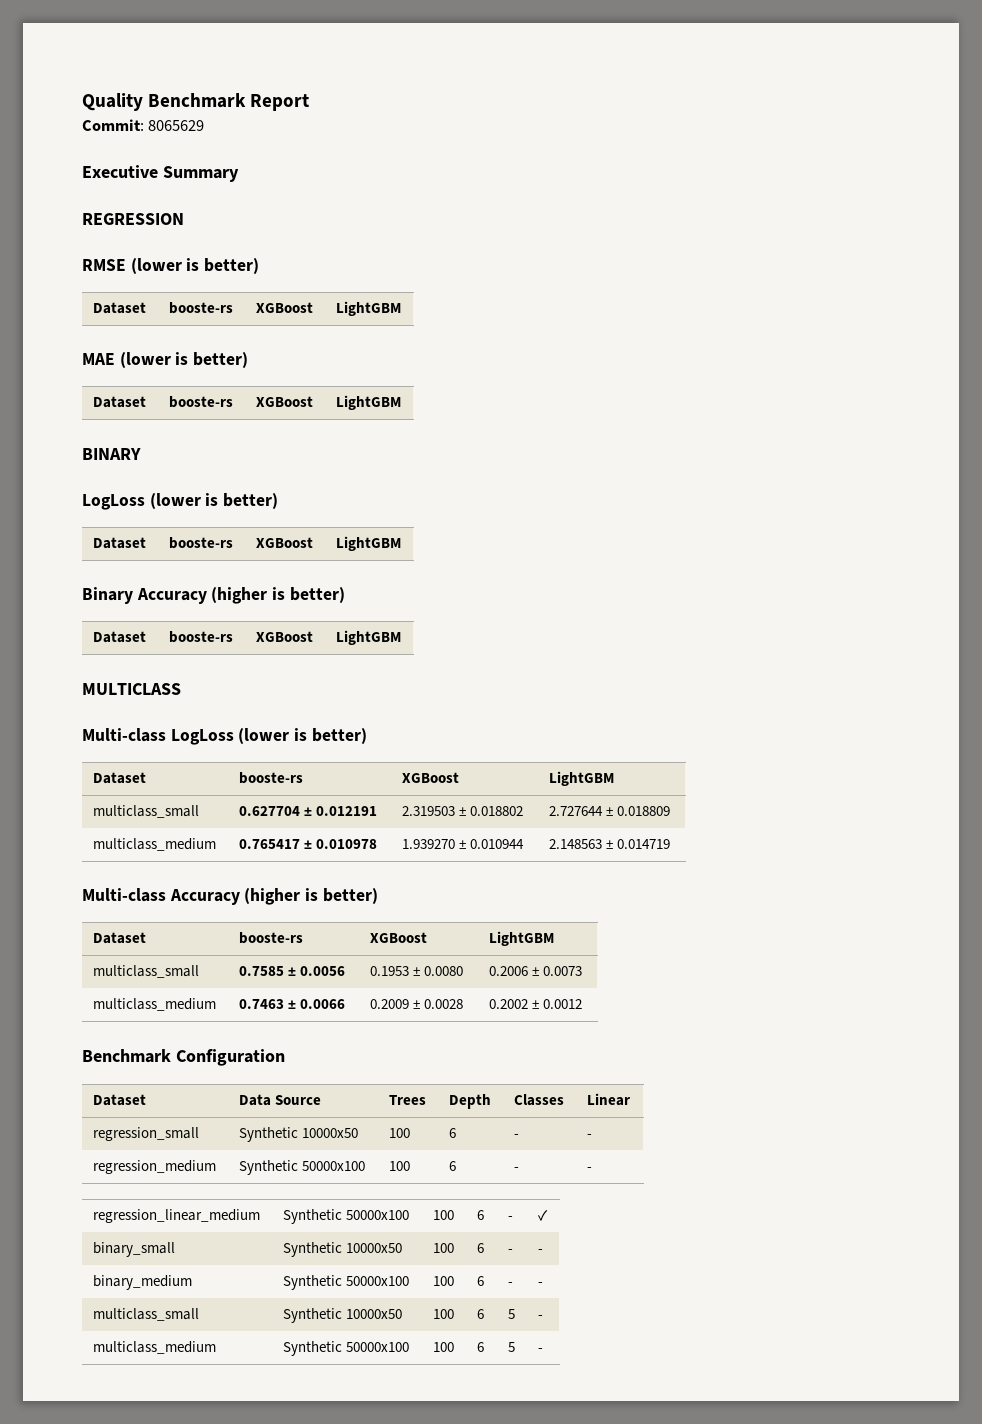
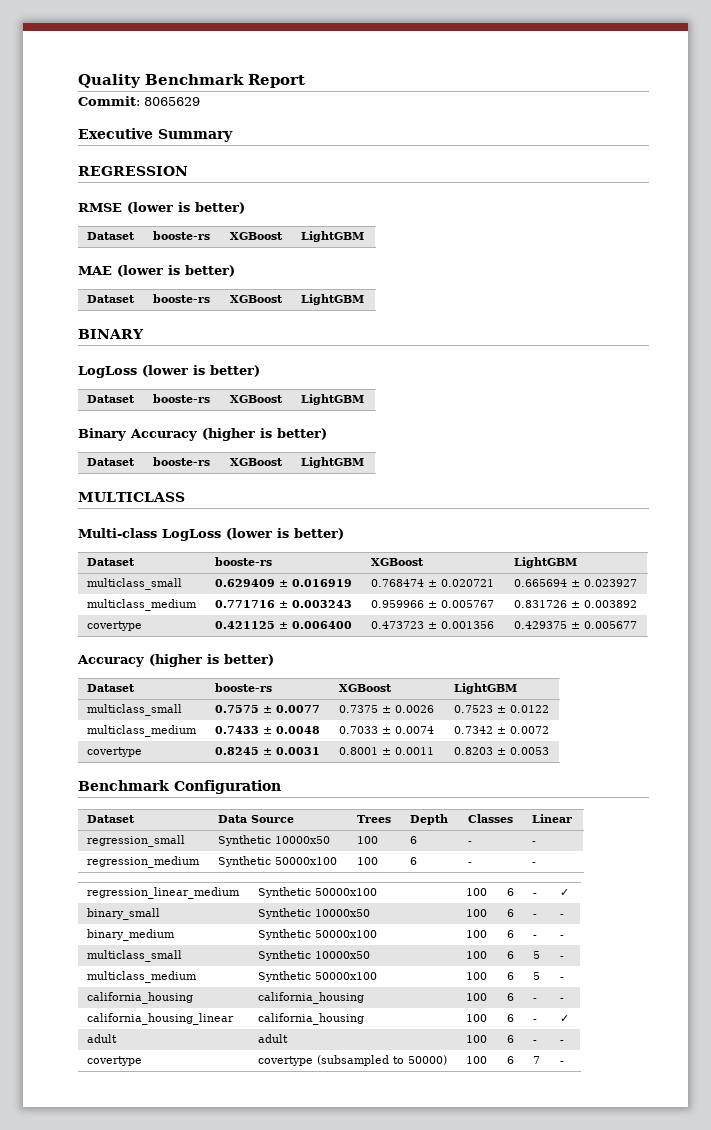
[239,806,378,816] [402,806,524,816] [549,806,671,816] [93,838,217,851] [239,839,378,849] [402,839,525,849] [549,839,671,849] [82,888,166,902] 0.627704 ± 0.012191 | 2.319503 ± 0.018802 | 2.727644 ± 0.018809 // multiclass_medium | 0.765417 ± 0.010978 | 1.939270 ± 0.010944 | 2.148563 ± 0.014719 // Multi-class -> [215,579,353,587] [371,579,495,587] [514,579,638,587] [87,599,198,611] [215,600,353,608] [371,600,495,608] [514,600,638,608] [87,621,143,631] [215,621,353,629] [371,621,495,629] [514,621,638,629] 0.629409 ± 0.016919 | 0.768474 ± 0.020721 | 0.665694 ± 0.023927 // multiclass_medium | 0.771716 ± 0.003243 | 0.959966 ± 0.005767 | 0.831726 ± 0.003892 // covertype | 0.421125 ± 0.006400 | 0.473723 ± 0.001356 | 0.429375 ± 0.005677 //
[239,966,346,976] [370,966,464,976] [489,966,583,976] [93,998,217,1011] [239,999,346,1009] [370,999,464,1009] [489,999,583,1009] 0.7585 ± 0.0056 | 0.1953 ± 0.0080 | 0.2006 ± 0.0073 // multiclass_medium | 0.7463 ± 0.0066 | 0.2009 ± 0.0028 | 0.2002 ± 0.0012 -> [215,705,321,713] [339,705,435,713] [454,705,550,713] [87,725,198,737] [215,726,321,734] [339,726,435,734] [454,726,550,734] [87,747,143,757] [215,747,321,755] [339,747,435,755] [454,747,550,755] 0.7575 ± 0.0077 | 0.7375 ± 0.0026 | 0.7523 ± 0.0122 // multiclass_medium | 0.7433 ± 0.0048 | 0.7033 ± 0.0074 | 0.7342 ± 0.0072 // covertype | 0.8245 ± 0.0031 | 0.8001 ± 0.0011 | 0.8203 ± 0.0053
(544, 1350) none -> [87,992,194,1004] [258,992,365,1004] [466,993,488,1001] [507,993,515,1001] [533,998,538,1001] [560,998,565,1001] [87,1013,235,1025] [258,1013,365,1025] [466,1014,488,1022] [507,1014,515,1022] [533,1019,538,1022] [560,1015,570,1022] [87,1034,118,1043] [258,1034,289,1043] [466,1035,488,1043] [507,1035,515,1043] [533,1040,538,1043] [560,1040,565,1043] [87,1056,143,1066] [258,1055,448,1066] [466,1056,488,1064] [507,1056,515,1064] [533,1056,541,1064] [560,1061,565,1064] // california_housing | california_housing | 100 | 6 | - | - // california_housing_linear | california_housing | 100 | 6 | - | ✓ // adult | adult | 100 | 6 | - | - // covertype | covertype (subsampled to 50000) | 100 | 6 | 7 | -

